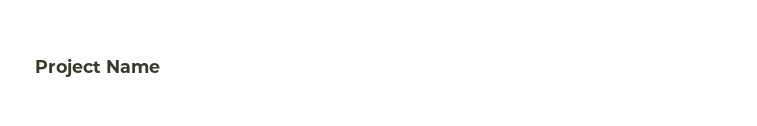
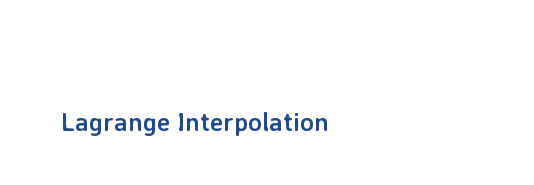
[35,58,160,77] Project Name -> [61,112,329,136] Lagrange Interpolation

